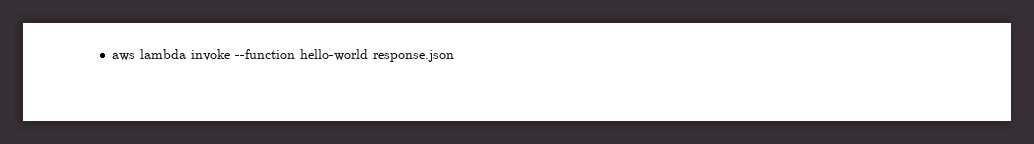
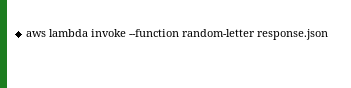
[300,49,369,61] hello-world -> [182,29,256,37] random-letter

